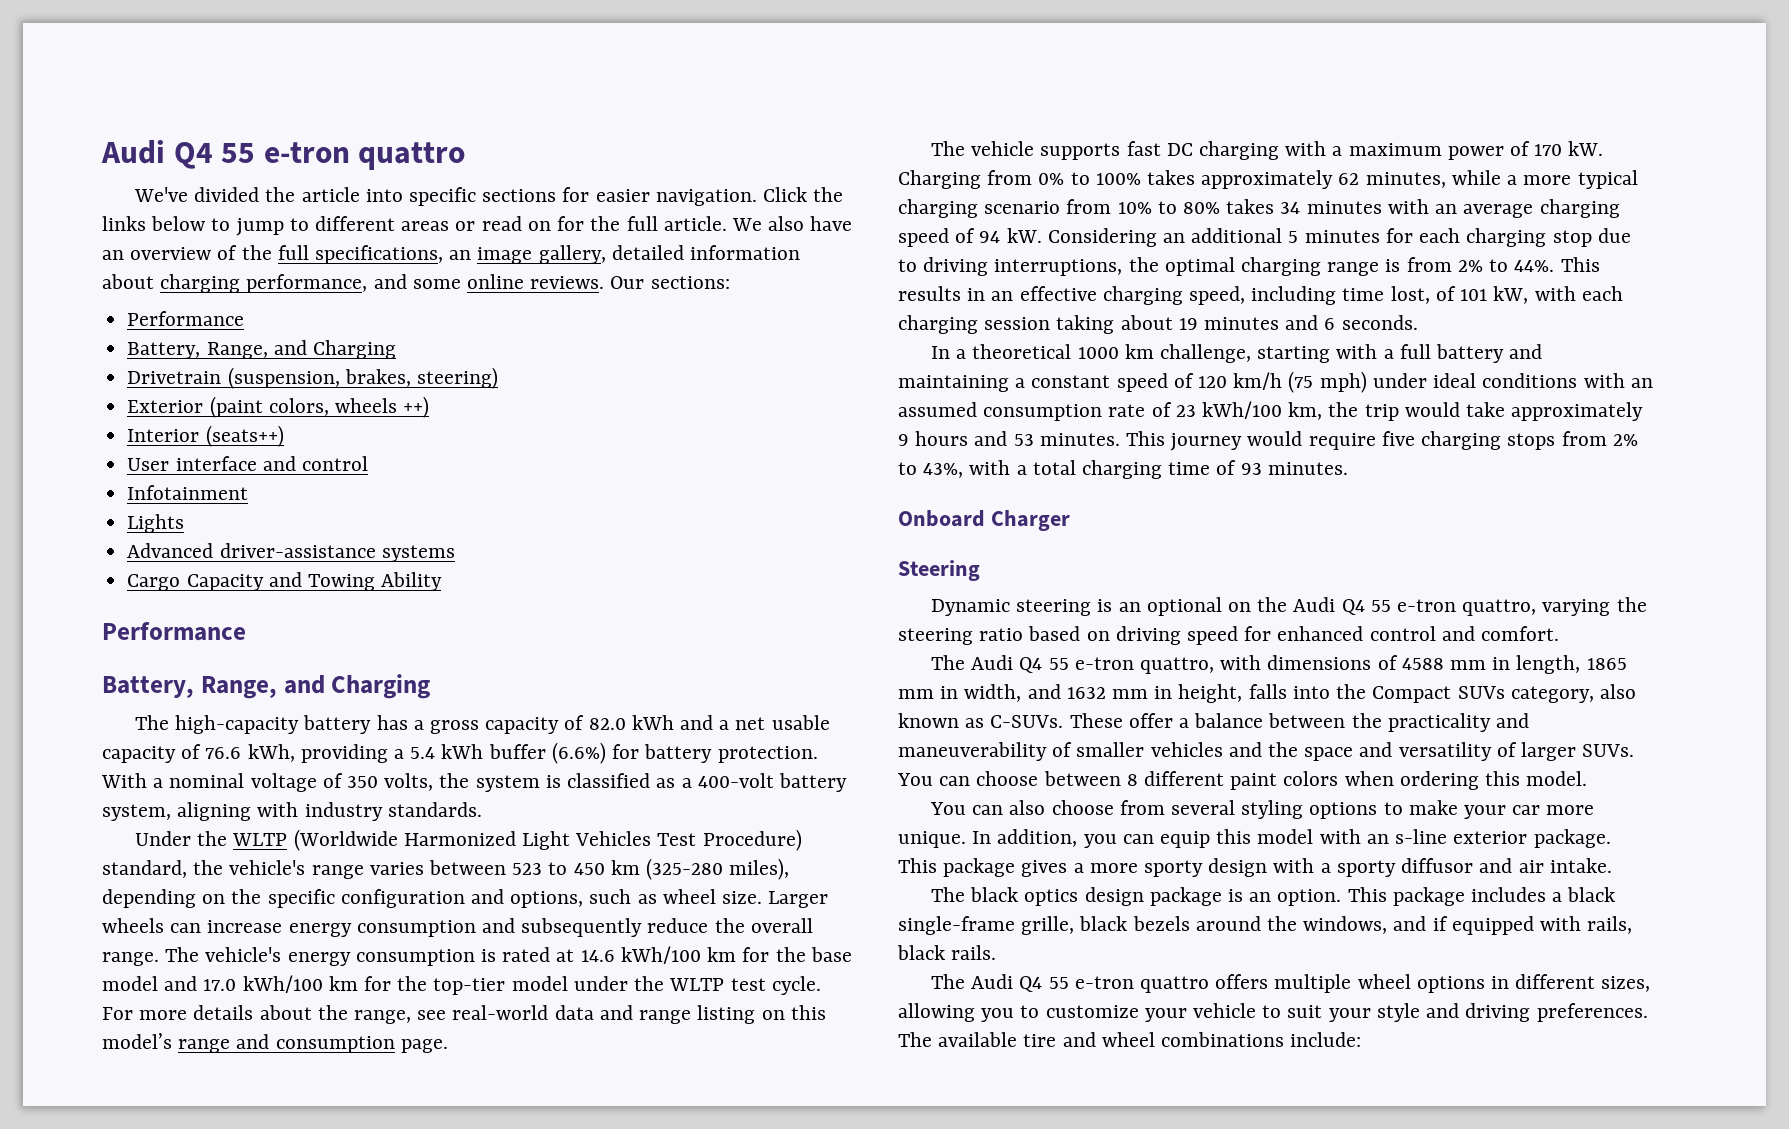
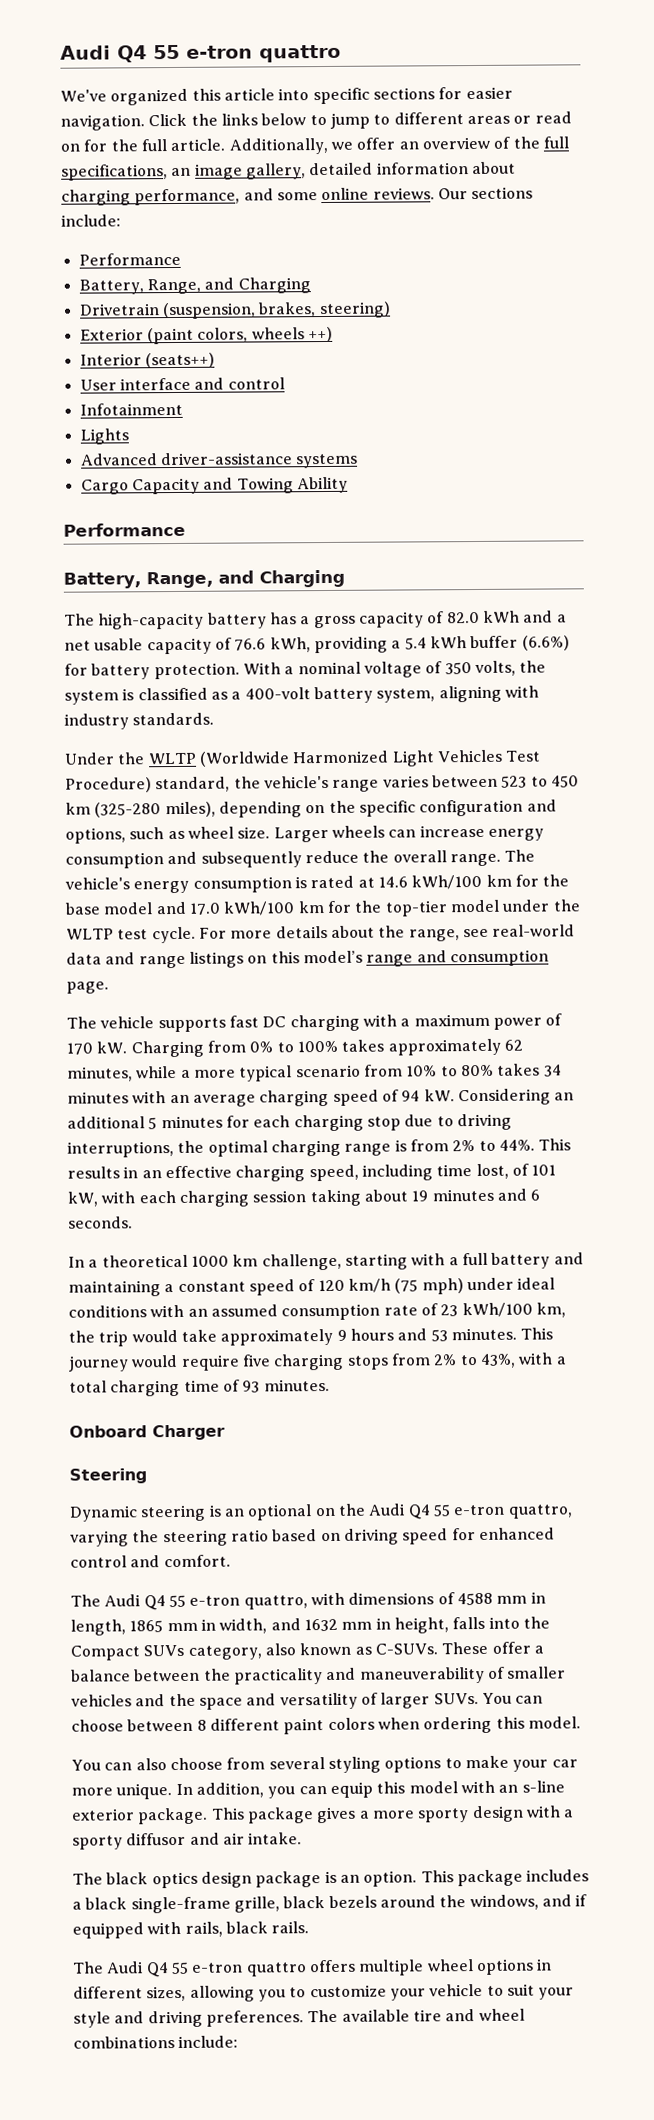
[194,187,296,202] divided the -> [110,88,221,106] organized this
[731,216,853,231] We also have -> [228,137,396,155] Additionally, we offer
[650,276,730,289] sections: -> [471,186,534,200] [61,214,121,227] sections include:
[697,1005,756,1024] listing -> [188,951,244,968] listings
[898,199,978,218] charging -> (293, 1073) none

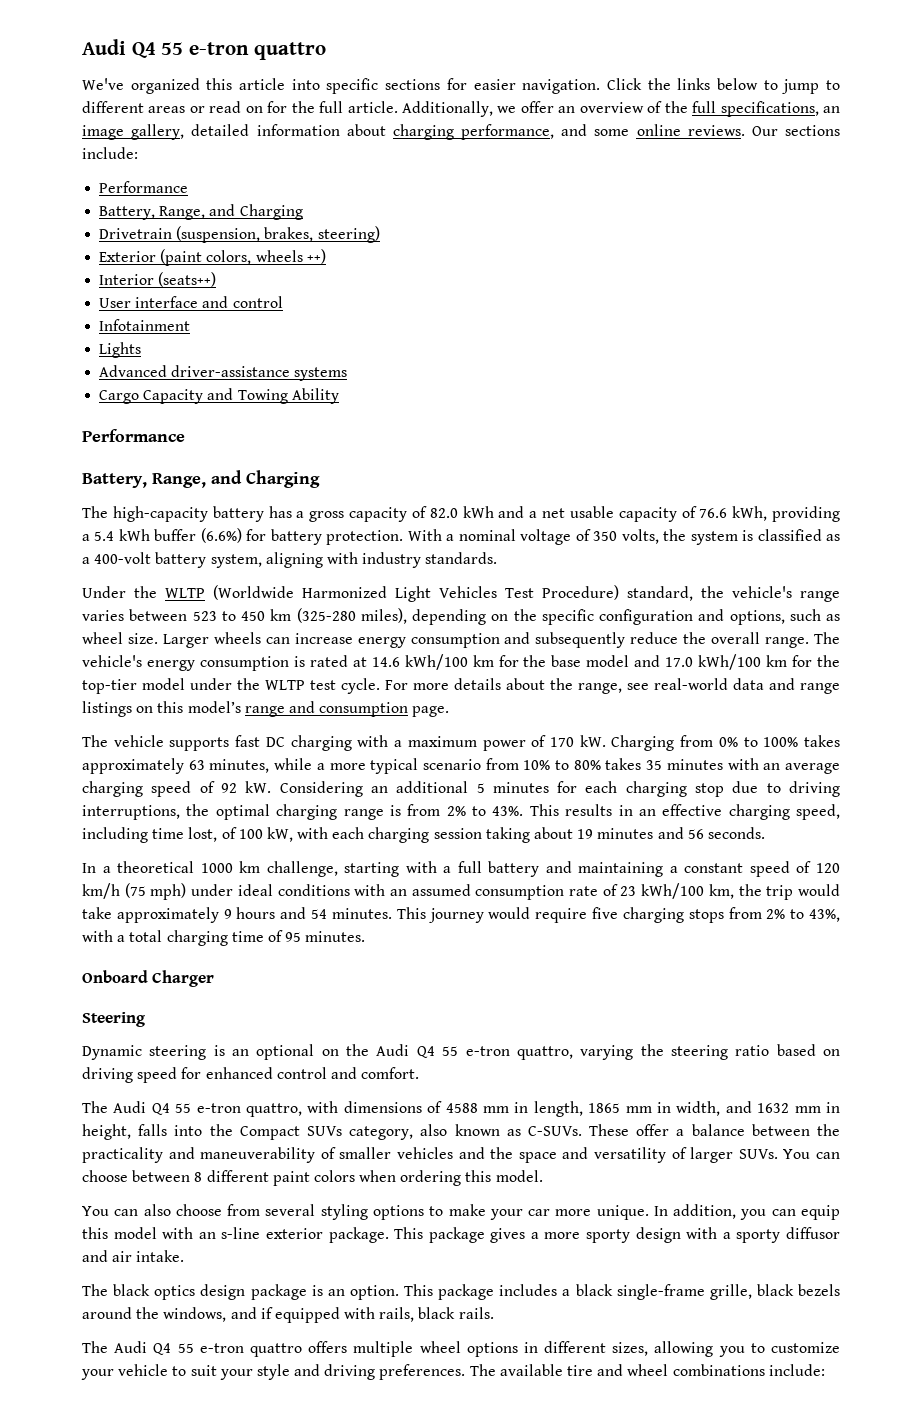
[503,1039,523,1051] 62 -> [188,760,205,770] 63
[543,1064,562,1077] 34 -> [646,760,663,770] 35
[401,1090,421,1102] 94 -> [220,783,237,793] 92
[498,1139,535,1151] 44%. -> [492,806,524,816] 43%.
[531,1164,557,1176] 101 -> [238,829,263,839] 100
[530,1189,541,1201] 6 -> [687,829,704,839] 56
[430,1329,448,1342] 53 -> [311,909,328,919] 54
[242,1380,261,1393] 93 -> [285,932,302,942] 95

